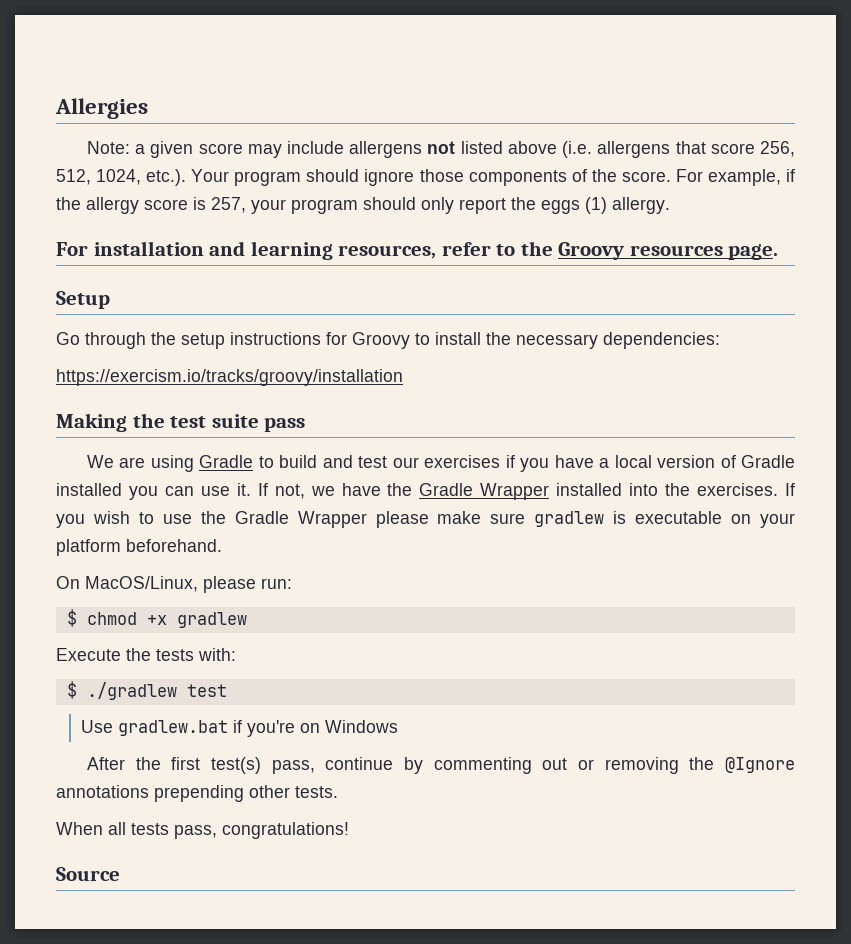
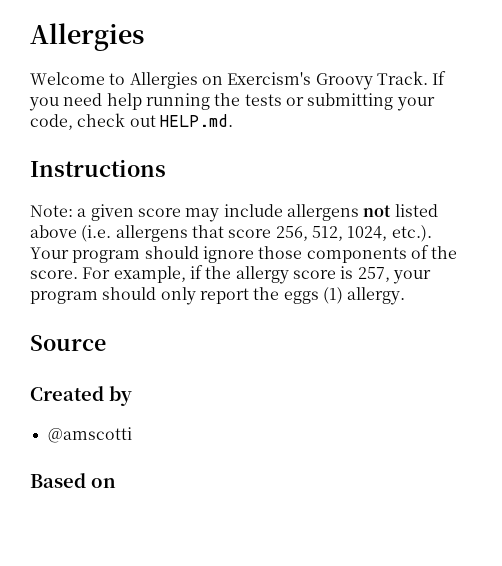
[55,98,148,119] Allergies -> [30,23,144,51] [30,71,447,90] [29,93,435,111] [30,113,233,130] [30,159,166,177] Allergies // Welcome to Allergies on Exercism's Groovy Track. If you need help running the tests or submitting your code, check out HELP.md. // Instructions
[56,241,779,260] [56,291,110,309] [56,332,720,349] [56,369,403,386] [56,413,306,432] [86,455,796,472] [56,483,795,500] [56,511,796,528] [56,539,222,556] [56,576,292,593] [66,609,247,628] [56,648,236,661] [66,681,227,700] [81,720,399,737] [86,757,796,774] [56,785,338,802] [56,822,349,839] [56,867,120,881] For installation and learning resources, refer to the Groovy resources page. // Setup // Go through the setup instructions for Groovy to install the necessary dependencies: // https://exercism.io/tracks/groovy/installation // Making the test suite pass // We are using Gradle to build and test our exercises if you have a local version of Gradle installed you can use it. If not, we have the Gradle Wrapper installed into the exercises. If you wish to use the Gradle Wrapper please make sure gradlew is executable on your platform beforehand. // On MacOS/Linux, please run: // $ chmod +x gradlew // Execute the tests with: // $ ./gradlew test // Use gradlew.bat if you're on Windows // After the first test(s) pass, continue by commenting out or removing the @Ignore annotations prepending other tests. // When all tests pass, congratulations! // Source -> [30,335,106,351] [30,386,132,406] [47,427,132,443] [30,473,116,488] Source // Created by // @amscotti // Based on

